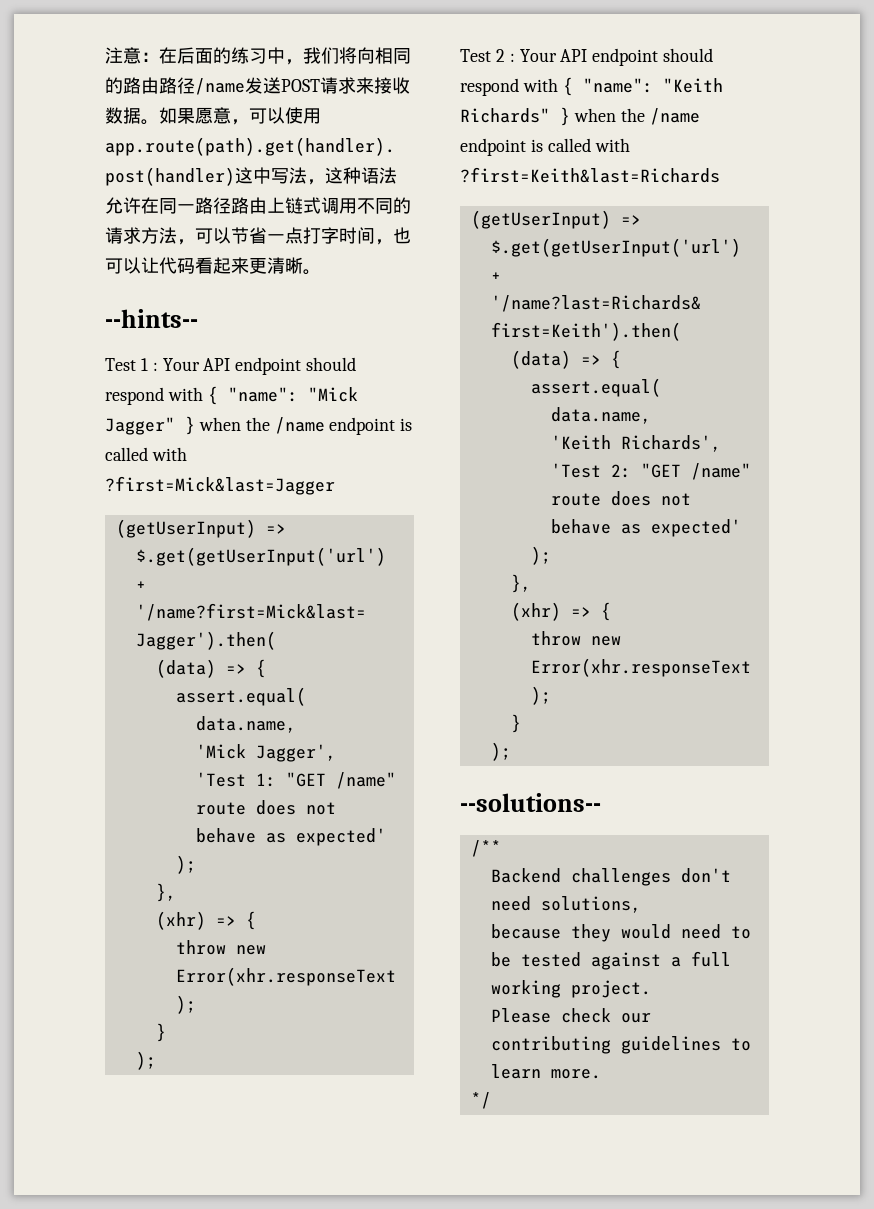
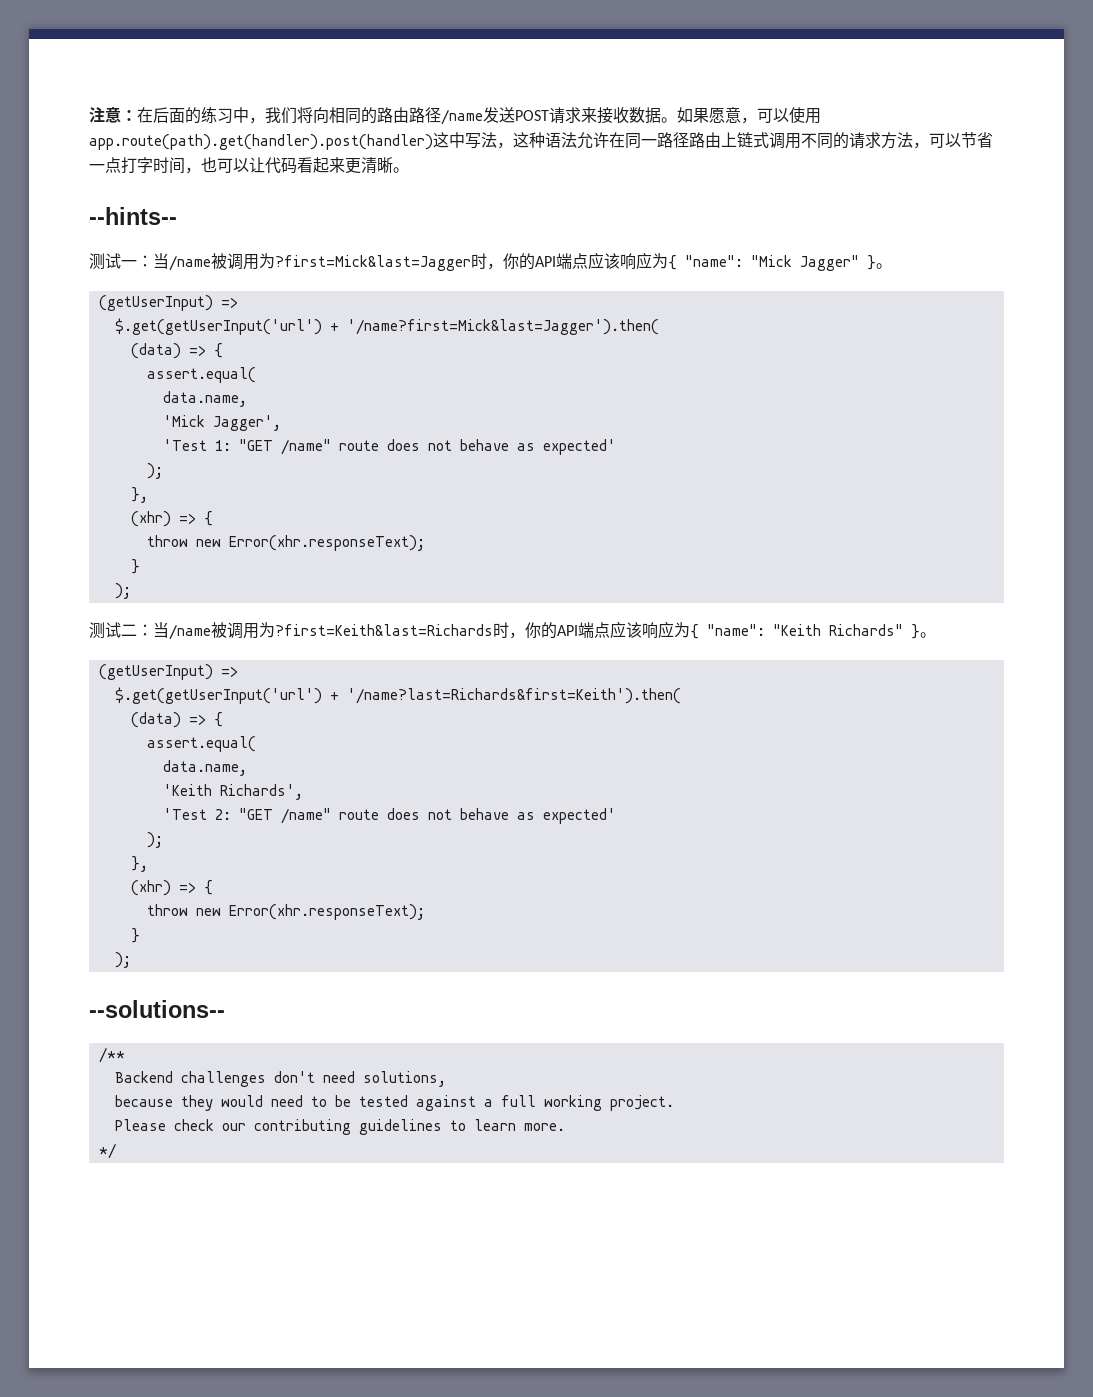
[105,357,357,375] [105,387,203,405] Test 1 : Your API endpoint should respond with -> [89,252,668,271] 测试一：当/name被调用为?first=Mick&last=Jagger时，你的API端点应该响应为
[198,417,413,435] [105,447,187,461] [105,476,335,495] when the /name endpoint is called with ?first=Mick&last=Jagger -> [876,263,892,269] 。
[460,48,714,66] [460,78,558,96] Test 2 : Your API endpoint should respond with -> [89,621,690,640] 测试二：当/name被调用为?first=Keith&last=Richards时，你的API端点应该响应为
[573,108,700,125] [460,138,630,156] [460,167,720,183] when the /name endpoint is called with ?first=Keith&last=Richards -> [920,632,936,638] 。

